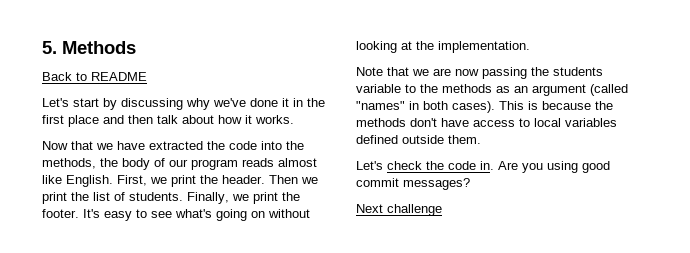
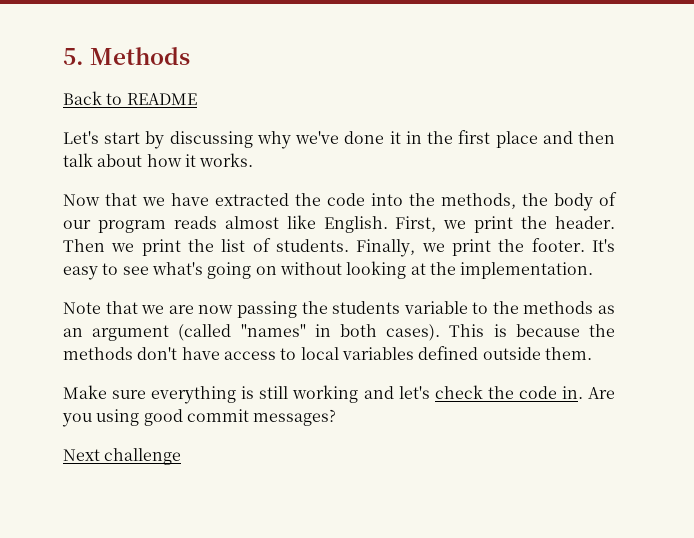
[356,161,383,170] Let's -> [63,385,430,404] Make sure everything is still working and let's

